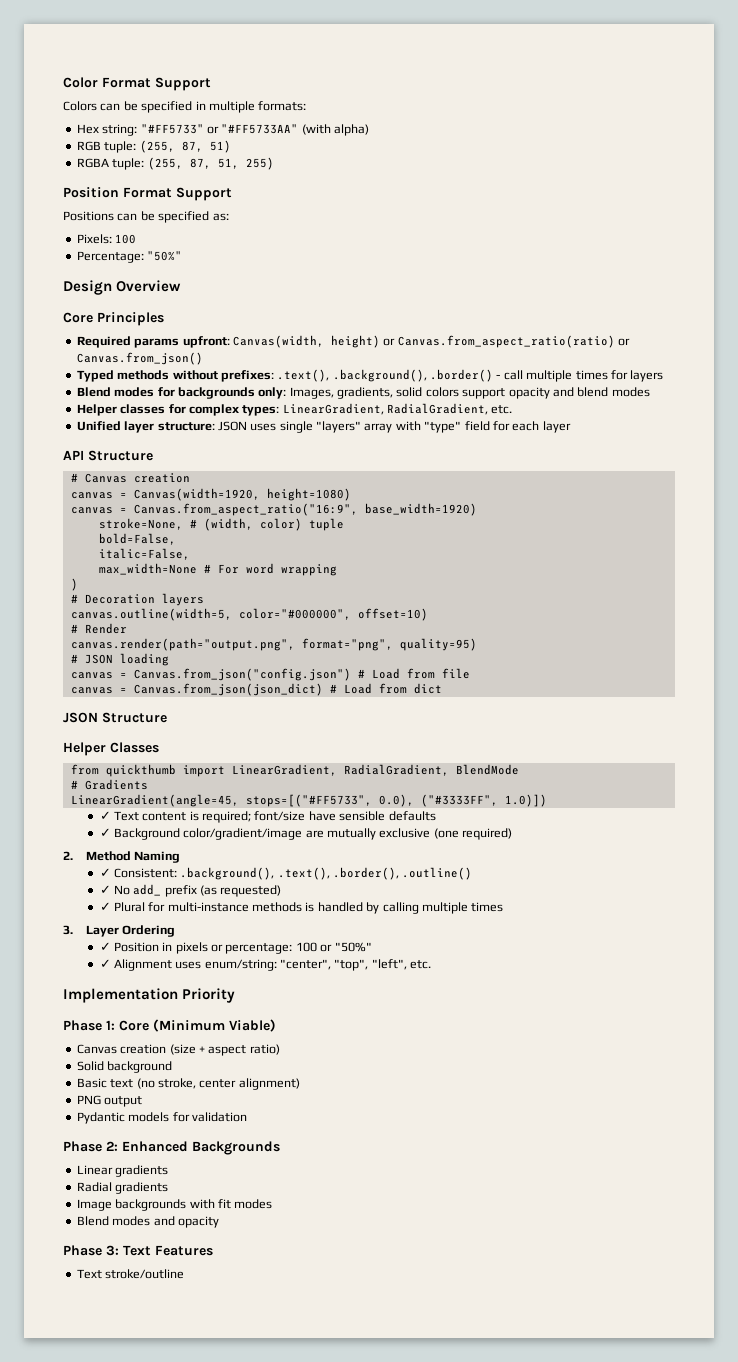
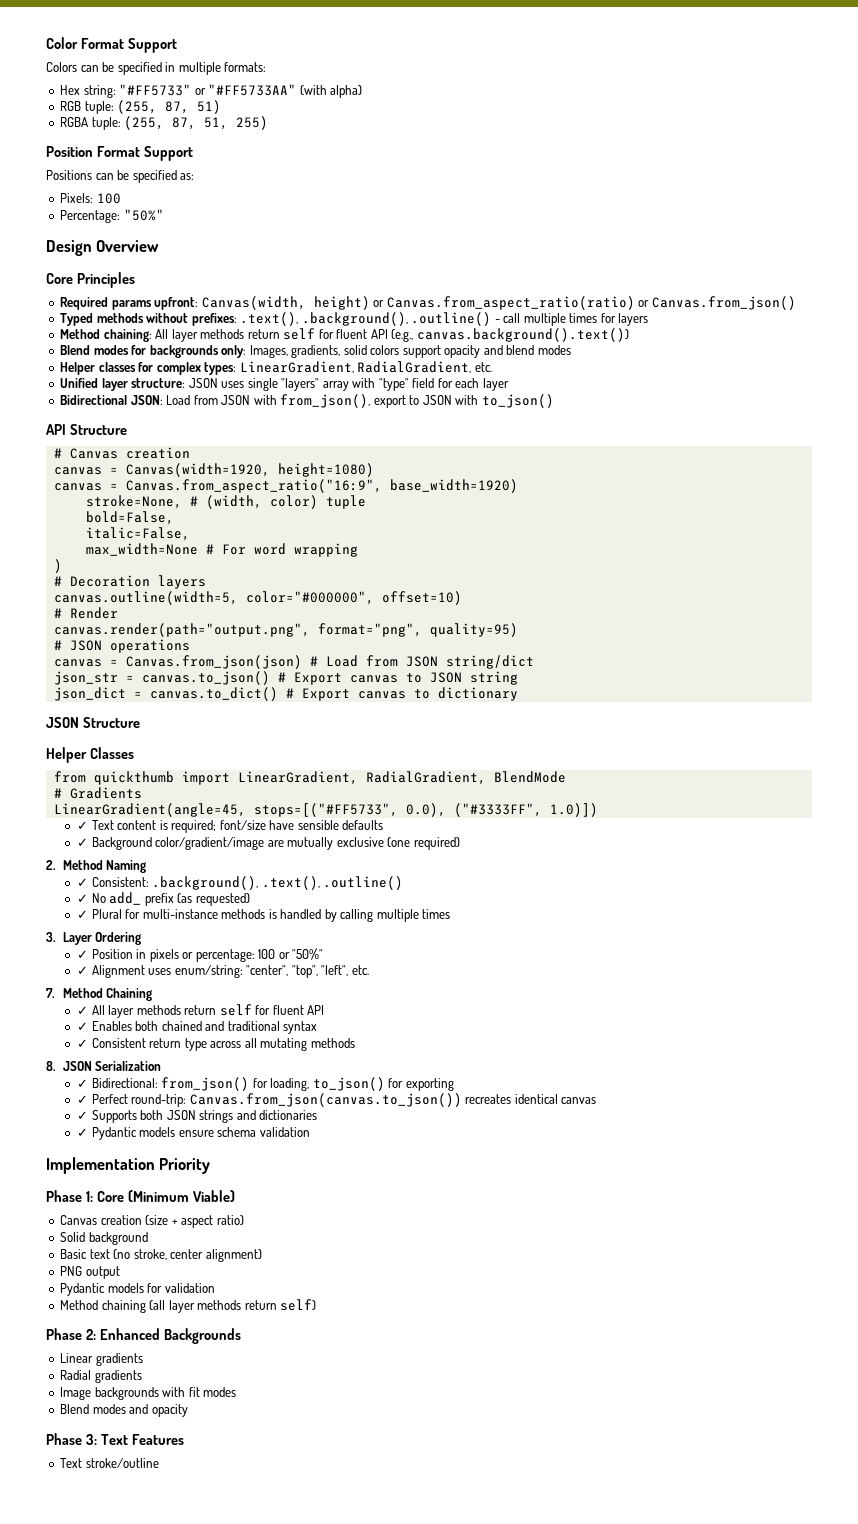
[430,369,493,382] .border() -> [411,312,492,326] .outline()
(664, 376) none -> [60,328,629,342] // Method chaining: All layer methods return self for fluent API (e.g., canvas.background().text())
(571, 427) none -> [60,394,554,408] // Bidirectional JSON: Load from JSON with from_json(), export to JSON with to_json()
[119,653,169,666] [70,668,470,681] [70,683,442,696] loading // canvas = Canvas.from_json("config.json") # Load from file // canvas = Canvas.from_json(json_dict) # Load from dict -> [109,639,190,653] [53,655,534,669] [53,671,518,685] [53,687,518,701] operations // canvas = Canvas.from_json(json) # Load from JSON string/dict // json_str = canvas.to_json() # Export canvas to JSON string // json_dict = canvas.to_dict() # Export canvas to dictionary
[333,867,400,880] .border(), -> (320, 883) none
(432, 964) none -> [46,988,153,1001] [77,1004,325,1018] [77,1021,318,1034] [77,1038,355,1051] [46,1061,162,1071] [77,1077,454,1091] [77,1093,597,1107] [77,1110,318,1123] [77,1127,310,1140] // 7. Method Chaining // ✓ All layer methods return self for fluent API // ✓ Enables both chained and traditional syntax // ✓ Consistent return type across all mutating methods // 8. JSON Serialization // ✓ Bidirectional: from_json() for loading, to_json() for exporting // ✓ Perfect round-trip: Canvas.from_json(canvas.to_json()) recreates identical canvas // ✓ Supports both JSON strings and dictionaries // ✓ Pydantic models ensure schema validation
(247, 1117) none -> [60,1299,317,1313] // Method chaining (all layer methods return self)

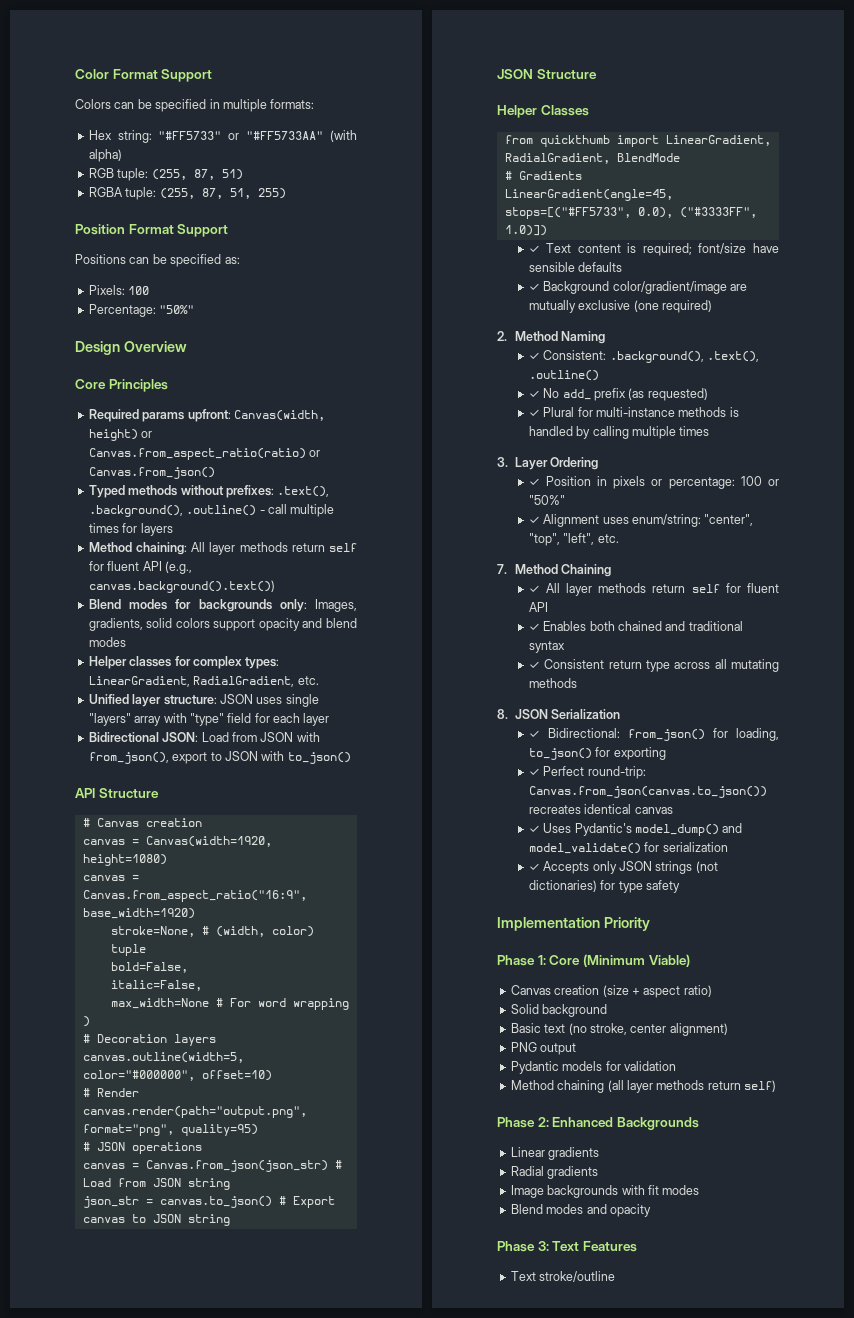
[125,655,302,669] Canvas.from_json(json) -> [145,1160,328,1172] Canvas.from_json(json_str)
[445,655,534,669] string/dict -> [187,1178,230,1190] string
[53,687,518,701] // json_dict = canvas.to_dict() # Export canvas to dictionary -> (230, 1220) none
[91,1110,318,1123] [77,1127,310,1140] Supports both JSON strings and dictionaries // ✓ Pydantic models ensure schema validation -> [543,823,743,836] [528,842,728,854] [528,861,718,874] [528,880,680,893] Uses Pydantic's model_dump() and model_validate() for serialization // ✓ Accepts only JSON strings (not dictionaries) for type safety

